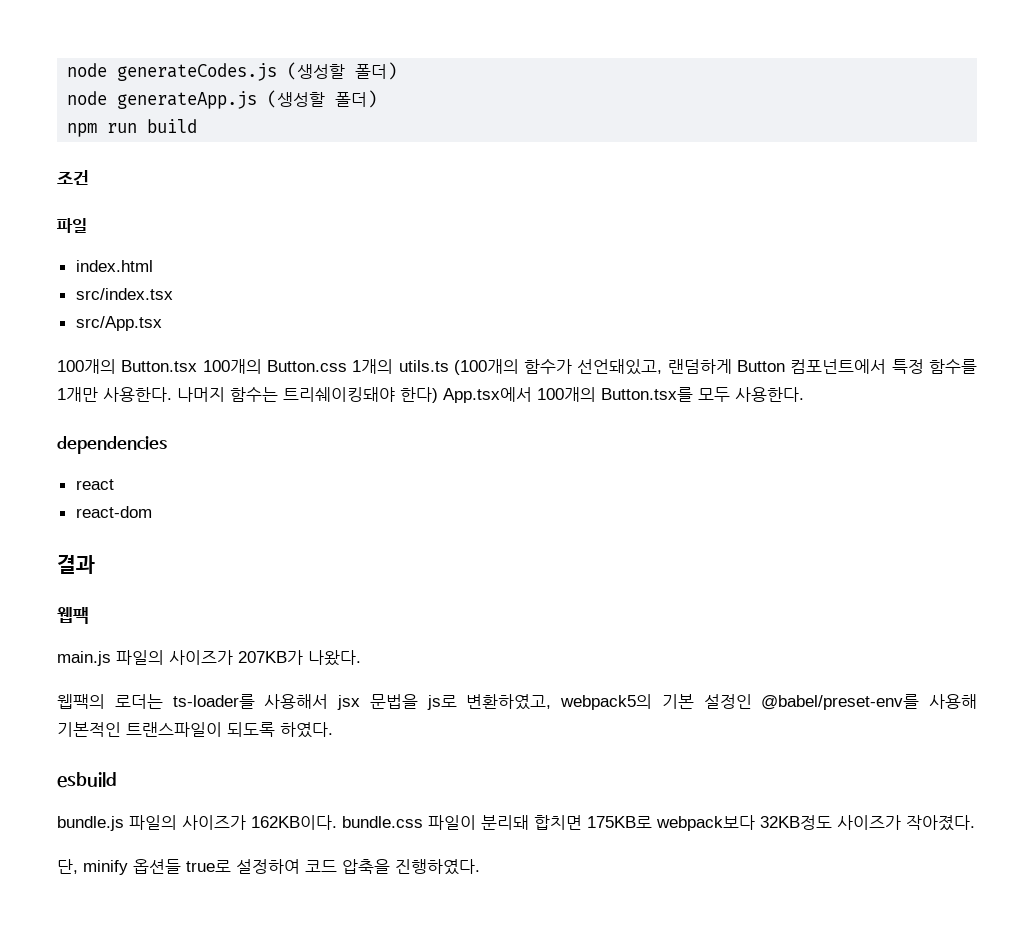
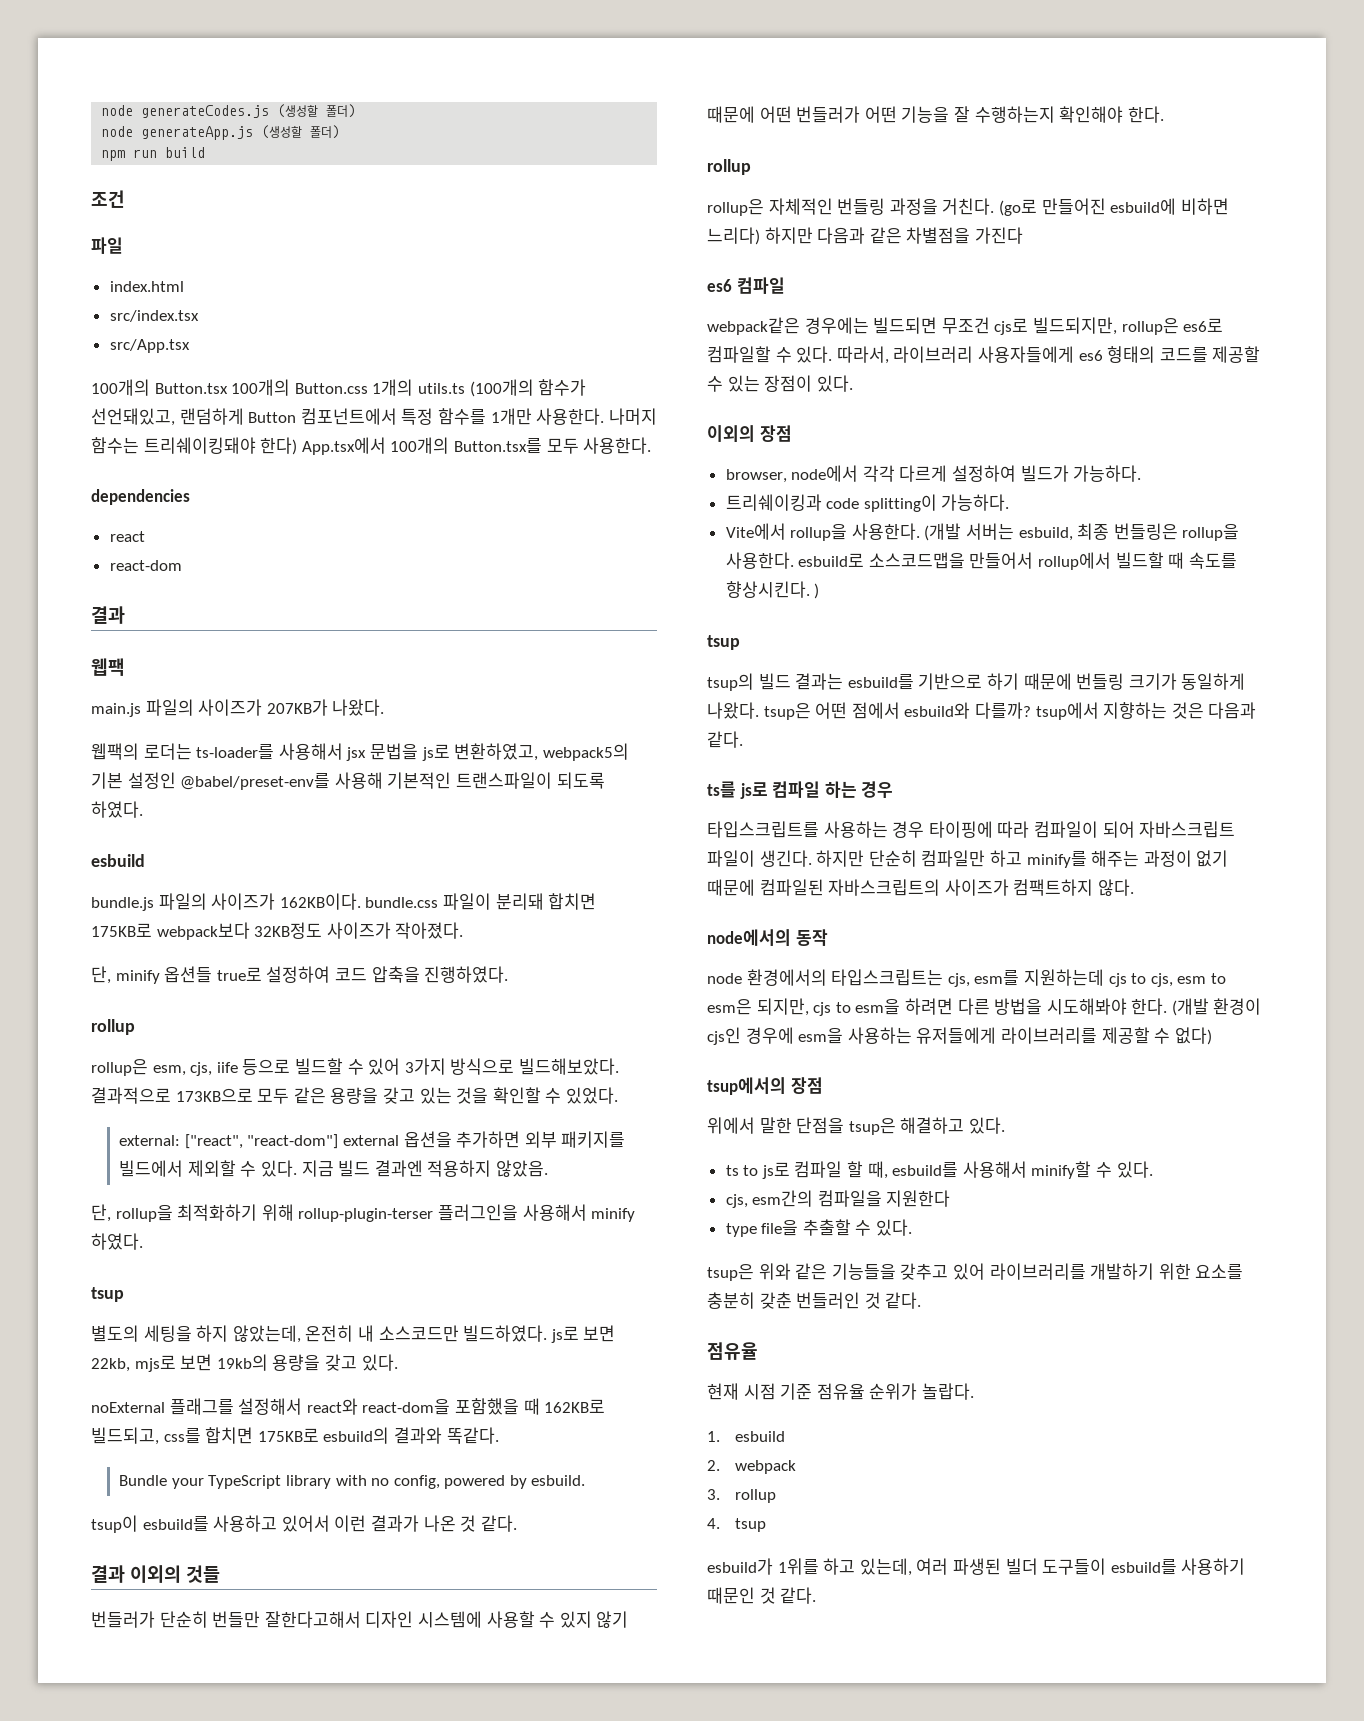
(480, 867) none -> [91,1019,135,1035] [91,1058,619,1076] [91,1087,618,1104] [119,1131,626,1149] [119,1160,548,1177] [91,1204,636,1222] [91,1233,143,1250] [91,1287,124,1302] [91,1325,616,1343] [91,1354,398,1372] [91,1398,606,1415] [91,1427,499,1445] [119,1475,586,1489] [91,1515,517,1533] [91,1565,220,1583] [91,1611,629,1628] [707,106,1164,123] [707,159,751,175] [707,198,1229,216] [707,227,1023,245] [707,277,785,294] [707,317,1224,335] [707,346,1261,364] [707,375,853,392] [707,425,792,442] [725,465,1142,483] [725,494,1010,512] [725,523,1240,541] [725,552,1237,570] [725,581,820,599] [707,635,740,650] [707,673,1246,691] [707,702,1257,720] [707,731,743,748] [707,781,894,799] [707,821,1236,838] [707,850,1229,868] [707,879,1134,896] [707,929,828,946] [707,969,1226,987] [707,998,1262,1016] [707,1027,1212,1045] [707,1077,823,1095] [707,1117,1005,1135] [725,1161,1153,1179] [725,1190,951,1208] [725,1219,913,1237] [707,1263,1244,1281] [707,1292,922,1309] [707,1342,758,1360] [707,1383,974,1400] [707,1431,786,1442] [707,1460,797,1474] [707,1489,777,1503] [707,1518,767,1532] [707,1558,1246,1576] [707,1587,817,1604] // rollup // rollup은 esm, cjs, iife 등으로 빌드할 수 있어 3가지 방식으로 빌드해보았다. 결과적으로 173KB으로 모두 같은 용량을 갖고 있는 것을 확인할 수 있었다. // external: ["react", "react-dom"] external 옵션을 추가하면 외부 패키지를 빌드에서 제외할 수 있다. 지금 빌드 결과엔 적용하지 않았음. // 단, rollup을 최적화하기 위해 rollup-plugin-terser 플러그인을 사용해서 minify 하였다. // tsup // 별도의 세팅을 하지 않았는데, 온전히 내 소스코드만 빌드하였다. js로 보면 22kb, mjs로 보면 19kb의 용량을 갖고 있다. // noExternal 플래그를 설정해서 react와 react-dom을 포함했을 때 162KB로 빌드되고, css를 합치면 175KB로 esbuild의 결과와 똑같다. // Bundle your TypeScript library with no config, powered by esbuild. // tsup이 esbuild를 사용하고 있어서 이런 결과가 나온 것 같다. // 결과 이외의 것들 // 번들러가 단순히 번들만 잘한다고해서 디자인 시스템에 사용할 수 있지 않기 때문에 어떤 번들러가 어떤 기능을 잘 수행하는지 확인해야 한다. // rollup // rollup은 자체적인 번들링 과정을 거친다. (go로 만들어진 esbuild에 비하면 느리다) 하지만 다음과 같은 차별점을 가진다 // es6 컴파일 // webpack같은 경우에는 빌드되면 무조건 cjs로 빌드되지만, rollup은 es6로 컴파일할 수 있다. 따라서, 라이브러리 사용자들에게 es6 형태의 코드를 제공할 수 있는 장점이 있다. // 이외의 장점 // browser, node에서 각각 다르게 설정하여 빌드가 가능하다. // 트리쉐이킹과 code splitting이 가능하다. // Vite에서 rollup을 사용한다. (개발 서버는 esbuild, 최종 번들링은 rollup을 사용한다. esbuild로 소스코드맵을 만들어서 rollup에서 빌드할 때 속도를 향상시킨다. ) // tsup // tsup의 빌드 결과는 esbuild를 기반으로 하기 때문에 번들링 크기가 동일하게 나왔다. tsup은 어떤 점에서 esbuild와 다를까? tsup에서 지향하는 것은 다음과 같다. // ts를 js로 컴파일 하는 경우 // 타입스크립트를 사용하는 경우 타이핑에 따라 컴파일이 되어 자바스크립트 파일이 생긴다. 하지만 단순히 컴파일만 하고 minify를 해주는 과정이 없기 때문에 컴파일된 자바스크립트의 사이즈가 컴팩트하지 않다. // node에서의 동작 // node 환경에서의 타입스크립트는 cjs, esm를 지원하는데 cjs to cjs, esm to esm은 되지만, cjs to esm을 하려면 다른 방법을 시도해봐야 한다. (개발 환경이 cjs인 경우에 esm을 사용하는 유저들에게 라이브러리를 제공할 수 없다) // tsup에서의 장점 // 위에서 말한 단점을 tsup은 해결하고 있다. // ts to js로 컴파일 할 때, esbuild를 사용해서 minify할 수 있다. // cjs, esm간의 컴파일을 지원한다 // type file을 추출할 수 있다. // tsup은 위와 같은 기능들을 갖추고 있어 라이브러리를 개발하기 위한 요소를 충분히 갖춘 번들러인 것 같다. // 점유율 // 현재 시점 기준 점유율 순위가 놀랍다. // 1. esbuild // 2. webpack // 3. rollup // 4. tsup // esbuild가 1위를 하고 있는데, 여러 파생된 빌더 도구들이 esbuild를 사용하기 때문인 것 같다.

